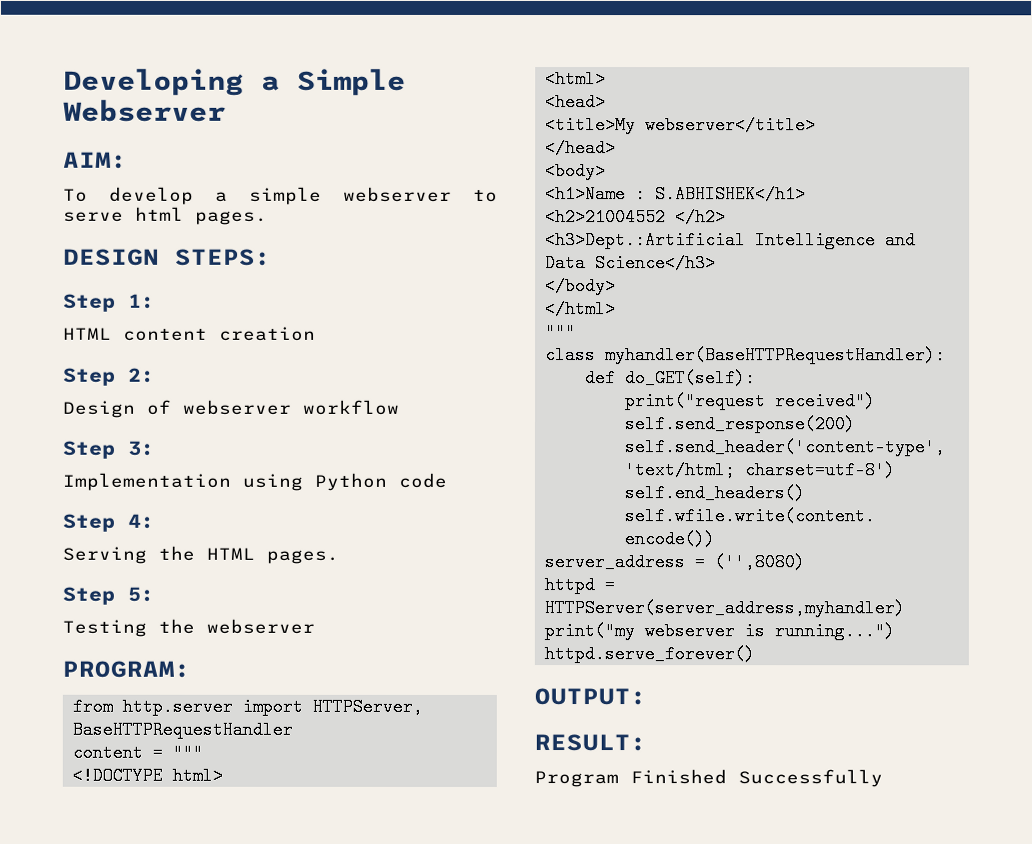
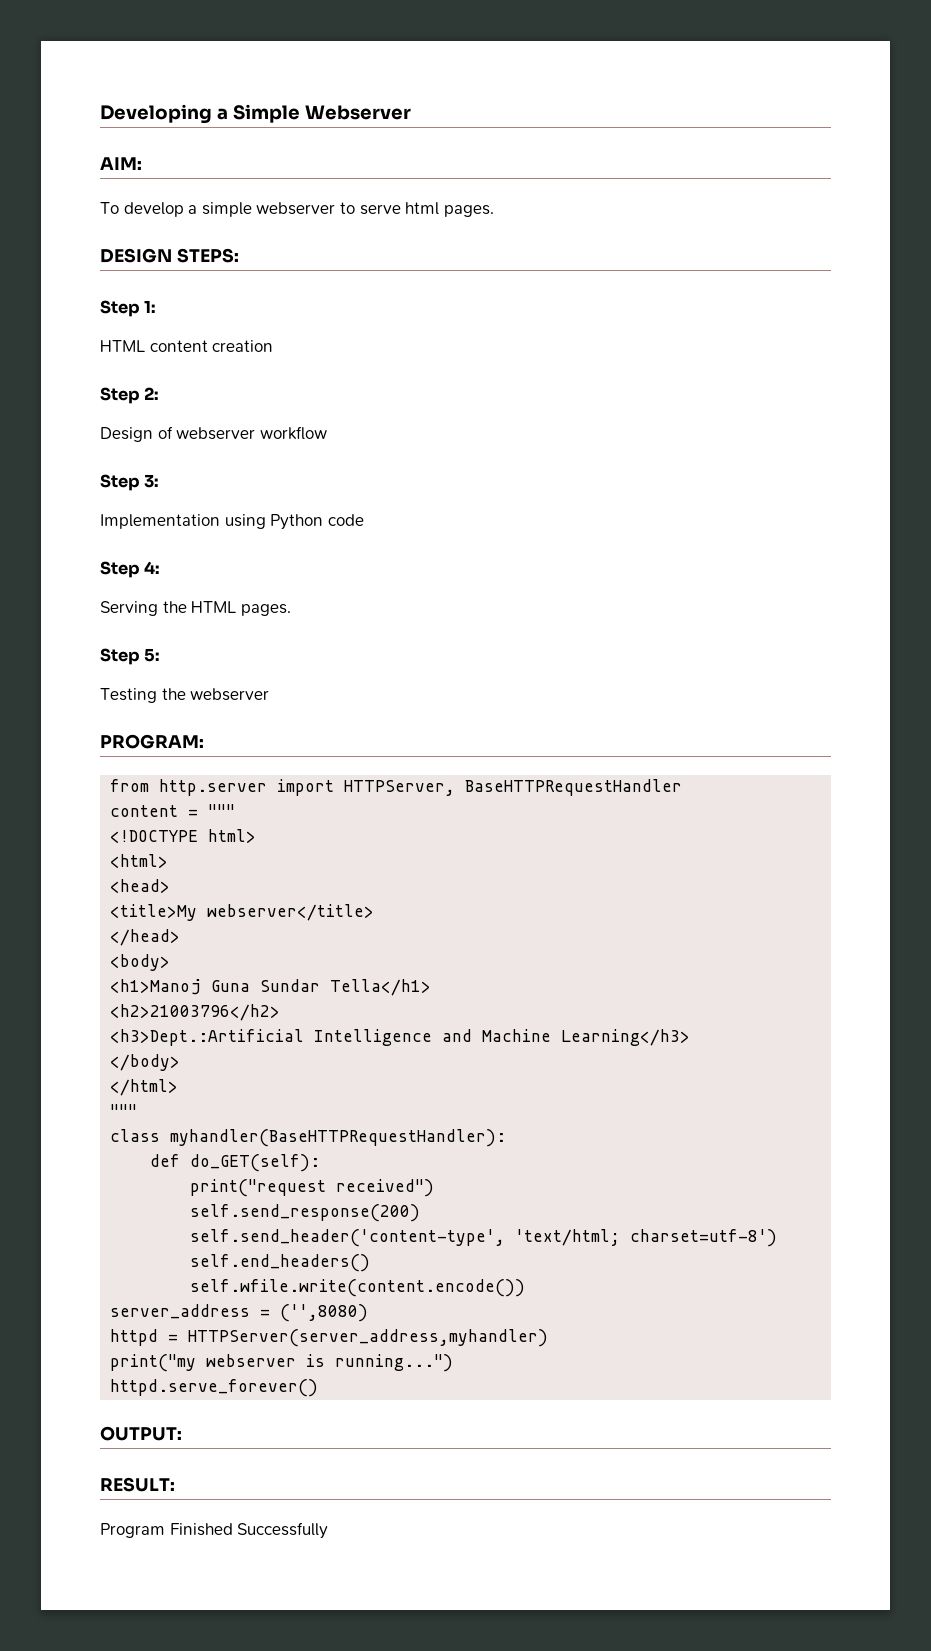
[544,185,806,204] [544,208,726,227] <h1>Name : S.ABHISHEK</h1> // <h2>21004552 </h2> -> [110,979,432,996] [110,1004,281,1021] <h1>Manoj Guna Sundar Tella</h1> // <h2>21003796</h2>
[544,254,716,273] Data Science</h3> -> [482,1029,691,1046] Machine Learning</h3>

